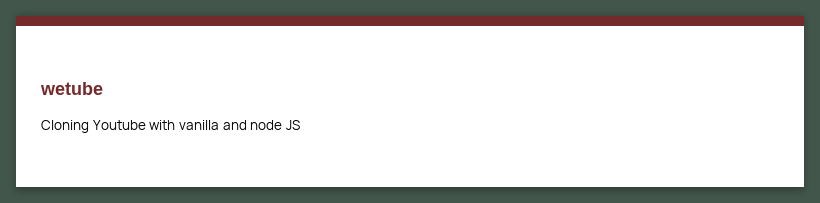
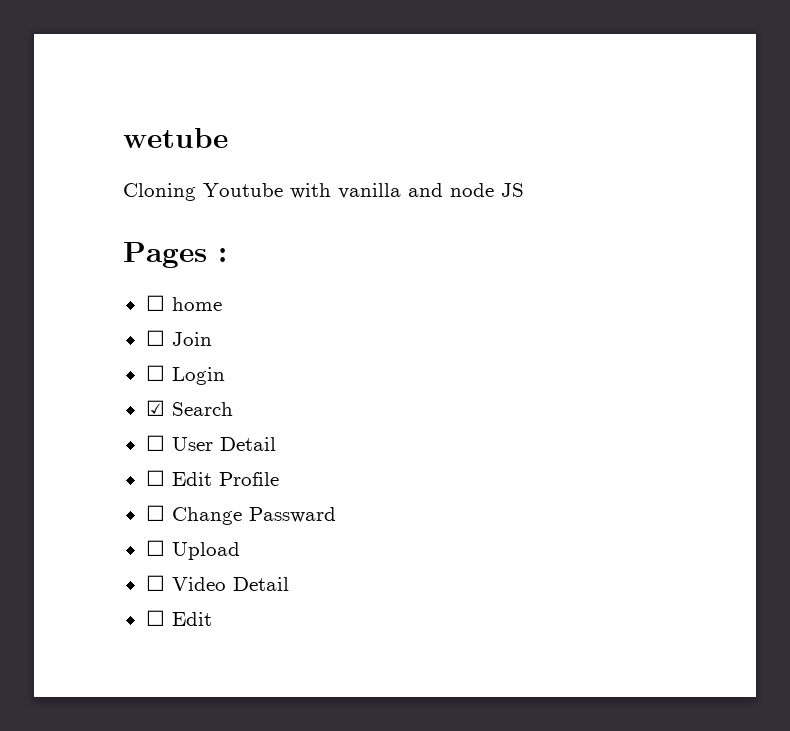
(300, 125) none -> [123,242,227,268] [145,295,222,311] [145,330,212,346] [145,365,225,385] [145,400,233,416] [145,435,276,451] [145,470,279,486] [145,505,336,525] [145,540,240,560] [145,575,289,591] [145,610,212,626] // Pages : // ☐ home // ☐ Join // ☐ Login // ☑ Search // ☐ User Detail // ☐ Edit Profile // ☐ Change Passward // ☐ Upload // ☐ Video Detail // ☐ Edit

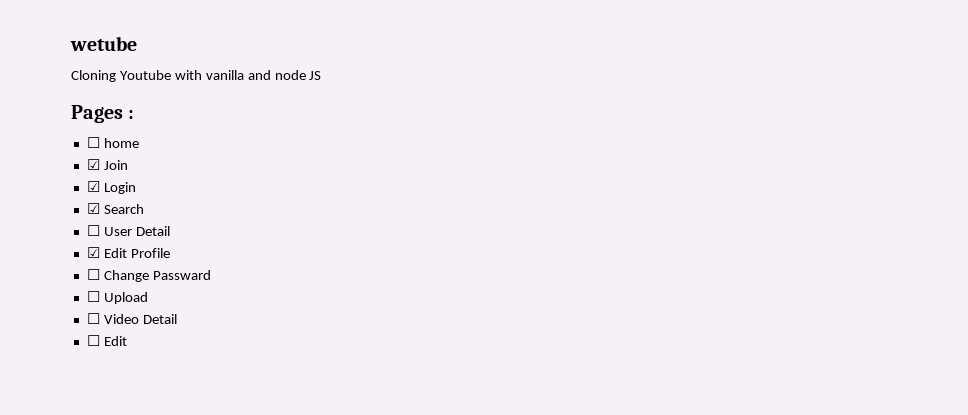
[145,330,165,346] ☐ -> [86,159,100,170] ☑
[145,365,165,381] ☐ -> [86,181,100,192] ☑
[145,470,165,486] ☐ -> [86,247,100,258] ☑

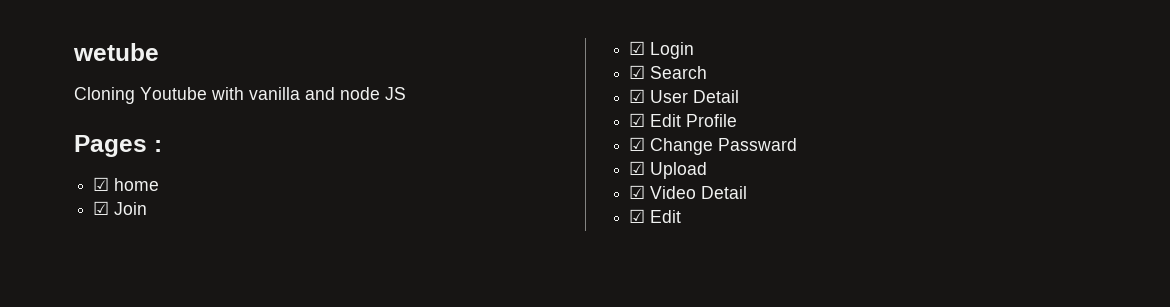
[86,137,100,148] ☐ -> [93,177,110,191] ☑
[86,225,100,236] ☐ -> [629,89,646,103] ☑
[86,269,100,280] ☐ -> [629,137,646,151] ☑
[86,291,100,302] ☐ -> [629,161,646,175] ☑
[86,313,100,324] ☐ -> [629,185,646,199] ☑
[86,335,100,346] ☐ -> [629,209,646,223] ☑

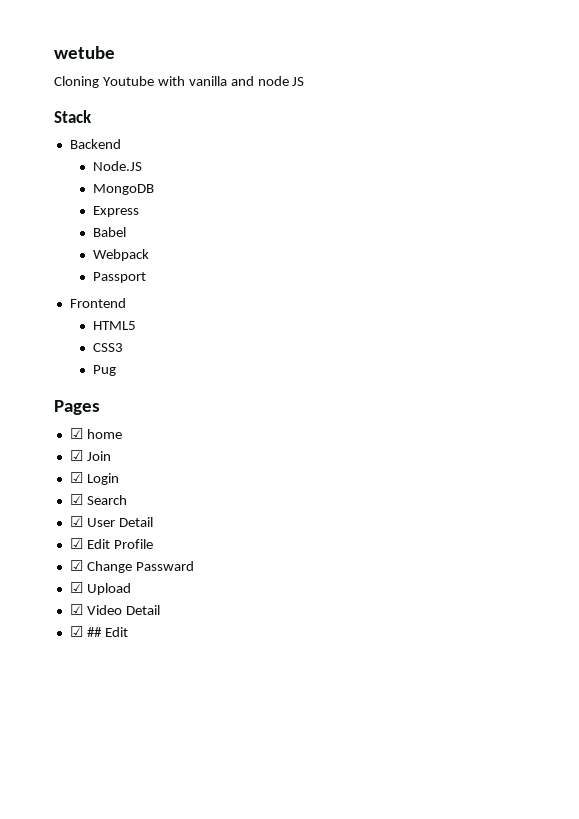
(406, 93) none -> [54,110,92,123] [69,139,121,149] [92,161,142,171] [92,184,154,195] [92,206,139,217] [92,227,126,237] [92,249,149,261] [92,272,146,283] [69,298,126,308] [92,321,136,330] [92,343,123,352] [92,365,116,376] // Stack // Backend // Node.JS // MongoDB // Express // Babel // Webpack // Passport // Frontend // HTML5 // CSS3 // Pug
[154,140,162,152] : -> (100, 407) none
(646, 216) none -> [86,627,102,637] ##

